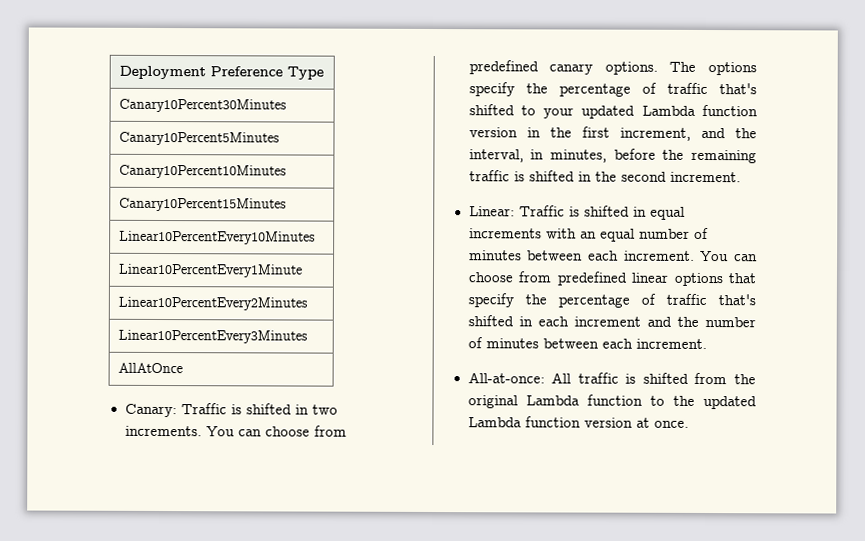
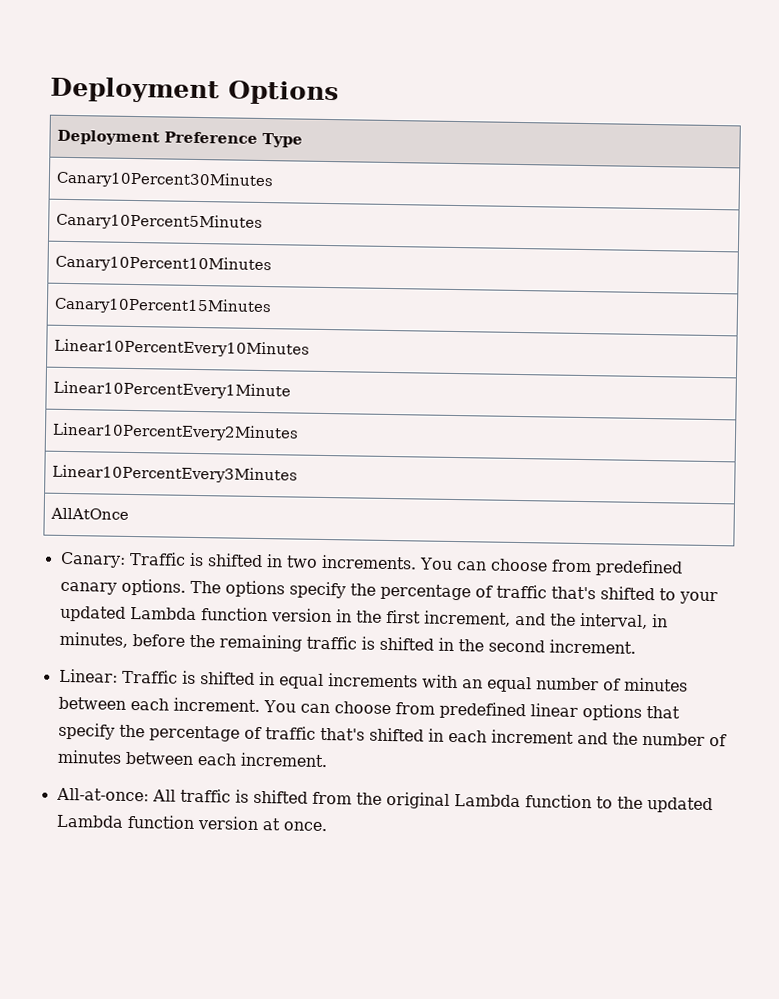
[119,65,207,80] Deployment -> [50,76,339,106] [56,129,160,146] Deployment Options // Deployment

